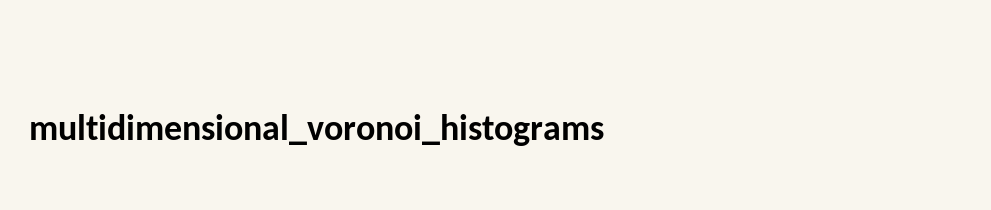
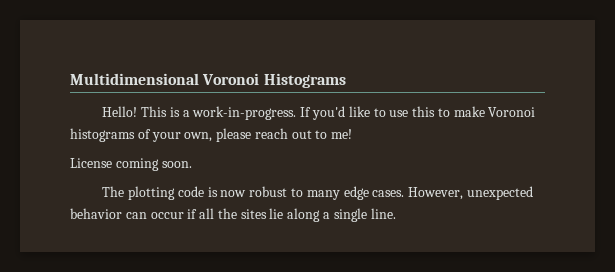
[29,114,604,146] multidimensional_voronoi_histograms -> [70,73,346,88] [102,106,536,120] [70,128,353,142] [70,158,192,171] [102,186,533,200] [70,208,396,222] Multidimensional Voronoi Histograms // Hello! This is a work-in-progress. If you'd like to use this to make Voronoi histograms of your own, please reach out to me! // License coming soon. // The plotting code is now robust to many edge cases. However, unexpected behavior can occur if all the sites lie along a single line.

